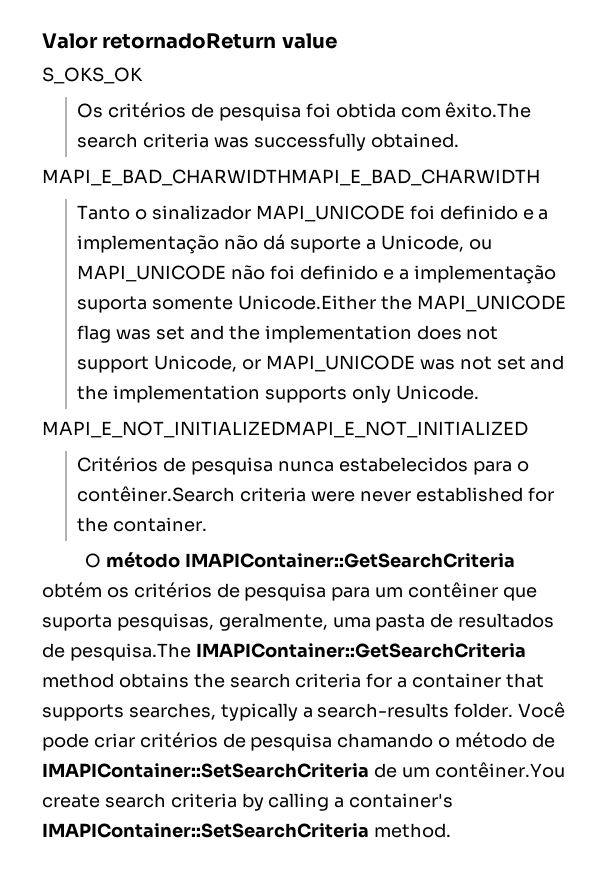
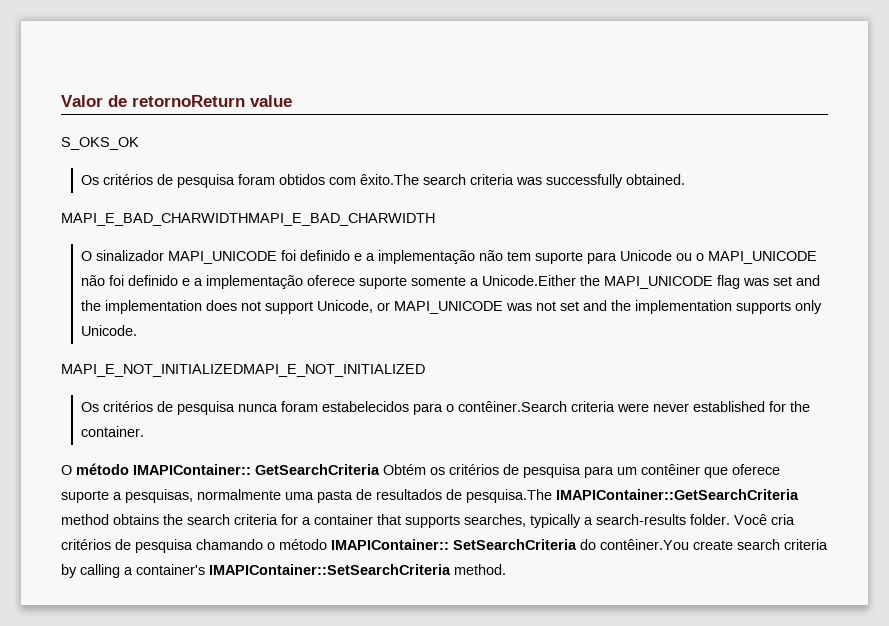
[102,33,277,49] retornadoReturn -> [108,95,245,107] de retornoReturn
[305,103,396,118] foi obtida -> [237,174,325,185] foram obtidos
[77,205,148,220] Tanto o -> [80,251,92,261] O
[263,234,492,253] dá suporte a Unicode, ou -> [506,250,704,264] tem suporte para Unicode ou o
[77,296,234,313] suporta somente -> [306,275,479,289] oferece suporte somente a
[77,456,159,472] Critérios -> [80,401,153,412] Os critérios
(334, 466) none -> [280,401,318,412] foram
[184,553,515,568] [42,582,102,598] IMAPIContainer::GetSearchCriteria obtém -> [133,464,426,475] IMAPIContainer:: GetSearchCriteria Obtém
[42,613,328,631] suporta pesquisas, geralmente, -> [732,464,780,475] [61,489,281,503] oferece suporte a pesquisas, normalmente
[42,733,135,751] pode criar -> [771,514,795,525] cria
[531,733,555,748] [42,763,430,778] de IMAPIContainer::SetSearchCriteria de um -> [331,539,596,550] IMAPIContainer:: SetSearchCriteria do

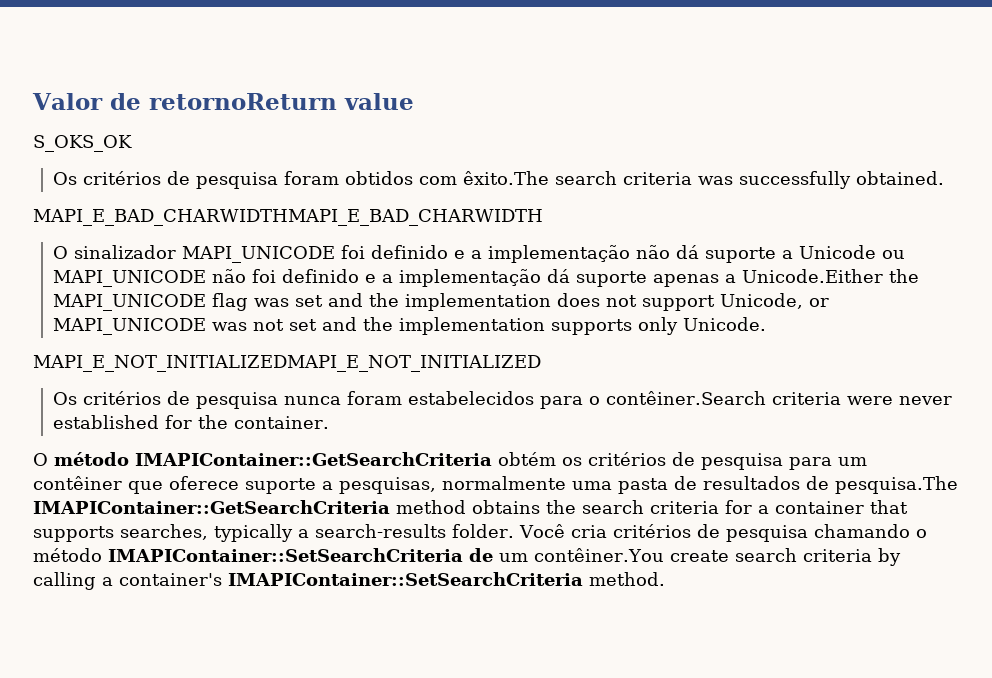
[506,251,617,264] tem suporte para -> [676,245,794,263] dá suporte a
[695,253,704,261] o -> (906, 254) none
[306,275,466,289] oferece suporte somente -> [547,269,720,287] dá suporte apenas
[133,464,426,475] IMAPIContainer:: GetSearchCriteria Obtém -> [135,452,556,466] IMAPIContainer::GetSearchCriteria obtém
[331,539,596,550] IMAPIContainer:: SetSearchCriteria do -> [108,548,528,562] IMAPIContainer::SetSearchCriteria de um

